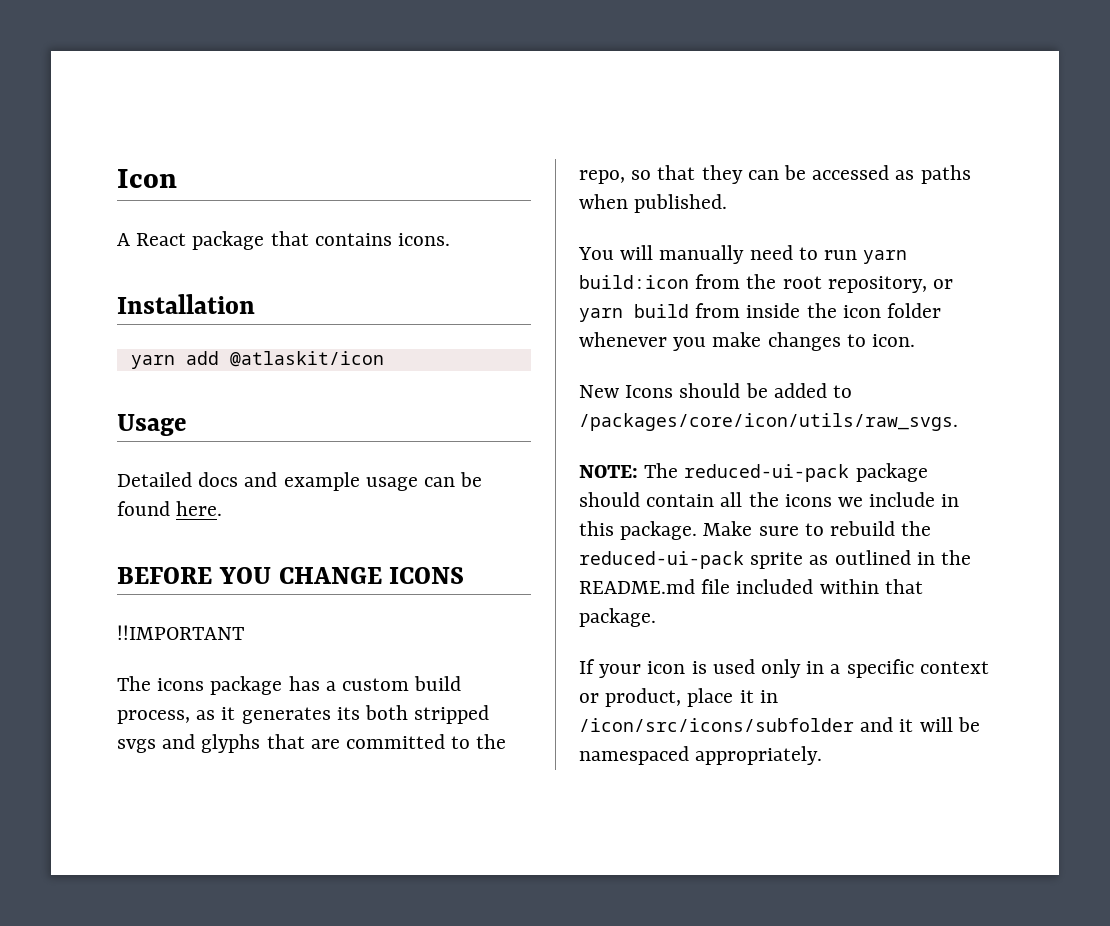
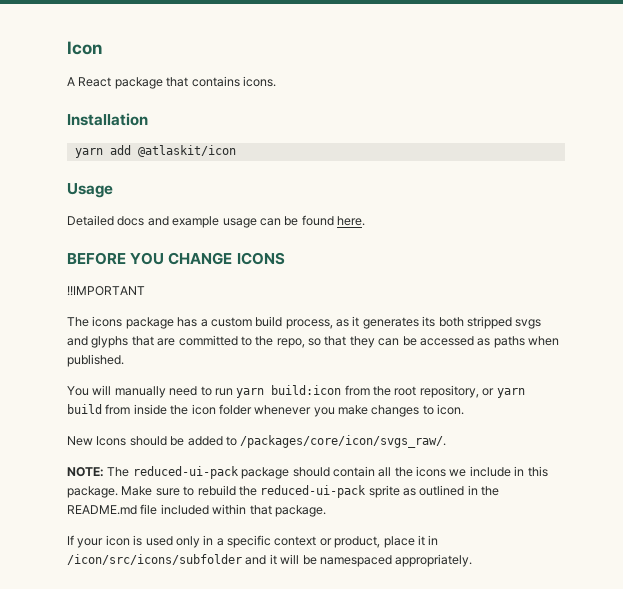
[579,413,958,431] /packages/core/icon/utils/raw_svgs. -> [240,435,447,448] /packages/core/icon/svgs_raw/.

